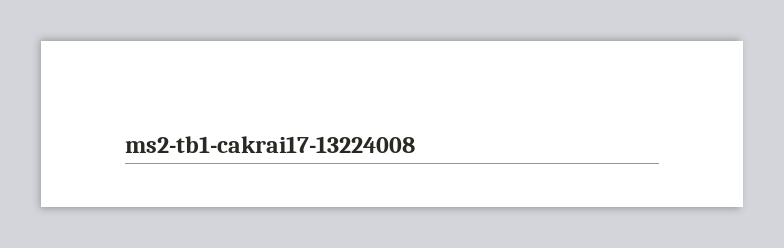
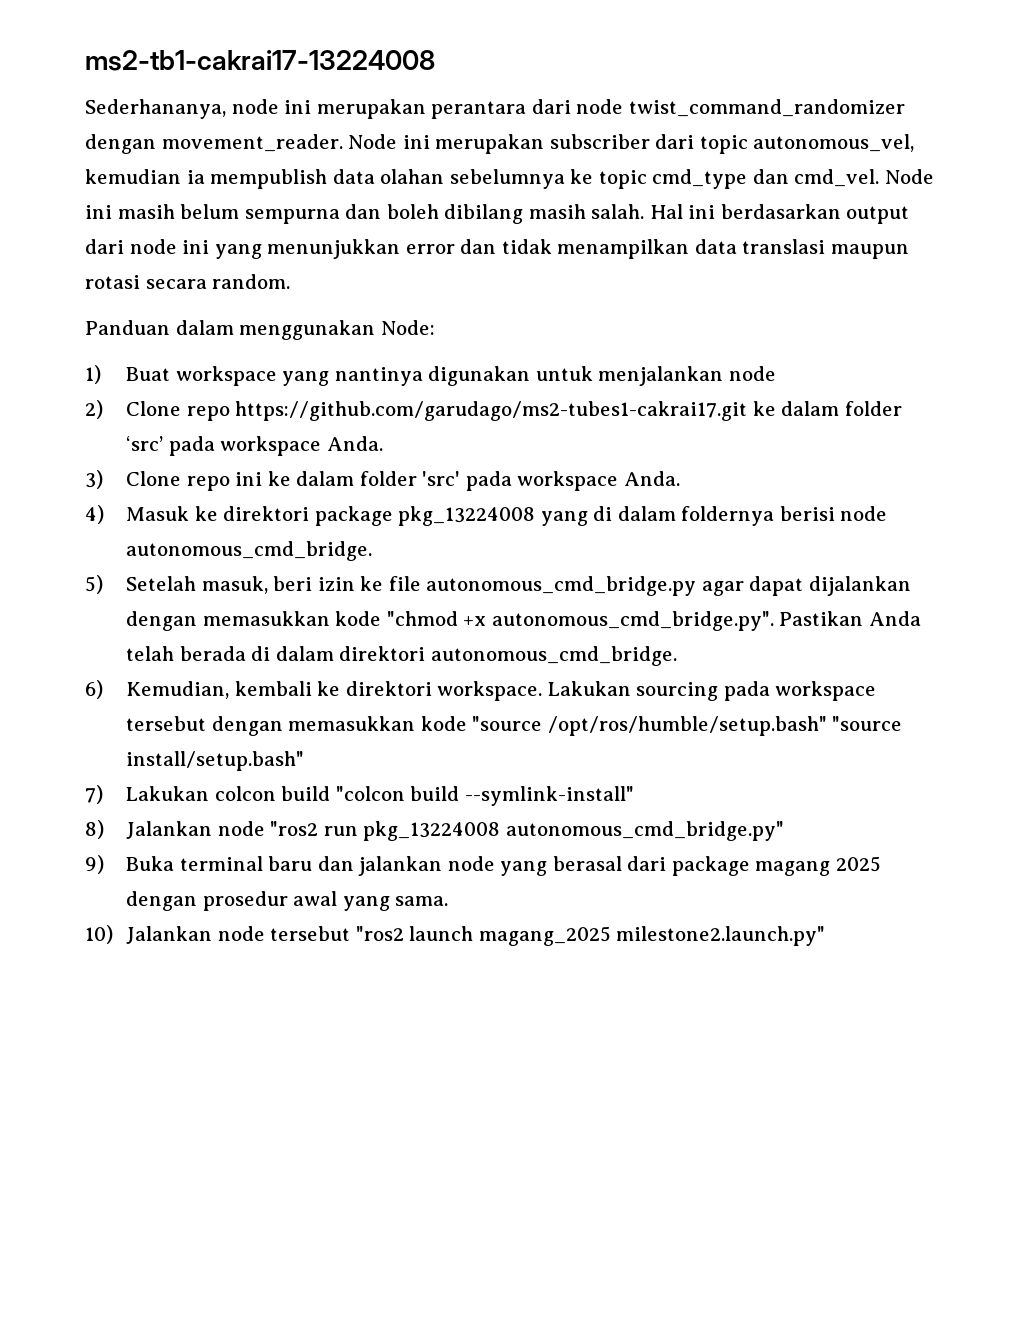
(415, 144) none -> [85,99,905,119] [85,134,915,154] [85,169,934,189] [85,204,910,224] [85,239,909,259] [85,274,291,289] [85,320,435,340] [85,365,776,386] [85,400,902,421] [125,436,383,456] [85,470,680,491] [85,505,888,526] [125,541,372,561] [85,575,911,596] [125,611,921,631] [125,646,677,666] [85,680,877,701] [125,716,903,736] [125,751,304,771] [85,785,634,806] [85,820,784,841] [85,855,881,876] [125,891,449,911] [85,925,826,946] // Sederhananya, node ini merupakan perantara dari node twist_command_randomizer dengan movement_reader. Node ini merupakan subscriber dari topic autonomous_vel, kemudian ia mempublish data olahan sebelumnya ke topic cmd_type dan cmd_vel. Node ini masih belum sempurna dan boleh dibilang masih salah. Hal ini berdasarkan output dari node ini yang menunjukkan error dan tidak menampilkan data translasi maupun rotasi secara random. // Panduan dalam menggunakan Node: // 1) Buat workspace yang nantinya digunakan untuk menjalankan node // 2) Clone repo https://github.com/garudago/ms2-tubes1-cakrai17.git ke dalam folder ‘src’ pada workspace Anda. // 3) Clone repo ini ke dalam folder 'src' pada workspace Anda. // 4) Masuk ke direktori package pkg_13224008 yang di dalam foldernya berisi node autonomous_cmd_bridge. // 5) Setelah masuk, beri izin ke file autonomous_cmd_bridge.py agar dapat dijalankan dengan memasukkan kode "chmod +x autonomous_cmd_bridge.py". Pastikan Anda telah berada di dalam direktori autonomous_cmd_bridge. // 6) Kemudian, kembali ke direktori workspace. Lakukan sourcing pada workspace tersebut dengan memasukkan kode "source /opt/ros/humble/setup.bash" "source install/setup.bash" // 7) Lakukan colcon build "colcon build --symlink-install" // 8) Jalankan node "ros2 run pkg_13224008 autonomous_cmd_bridge.py" // 9) Buka terminal baru dan jalankan node yang berasal dari package magang 2025 dengan prosedur awal yang sama. // 10) Jalankan node tersebut "ros2 launch magang_2025 milestone2.launch.py"

